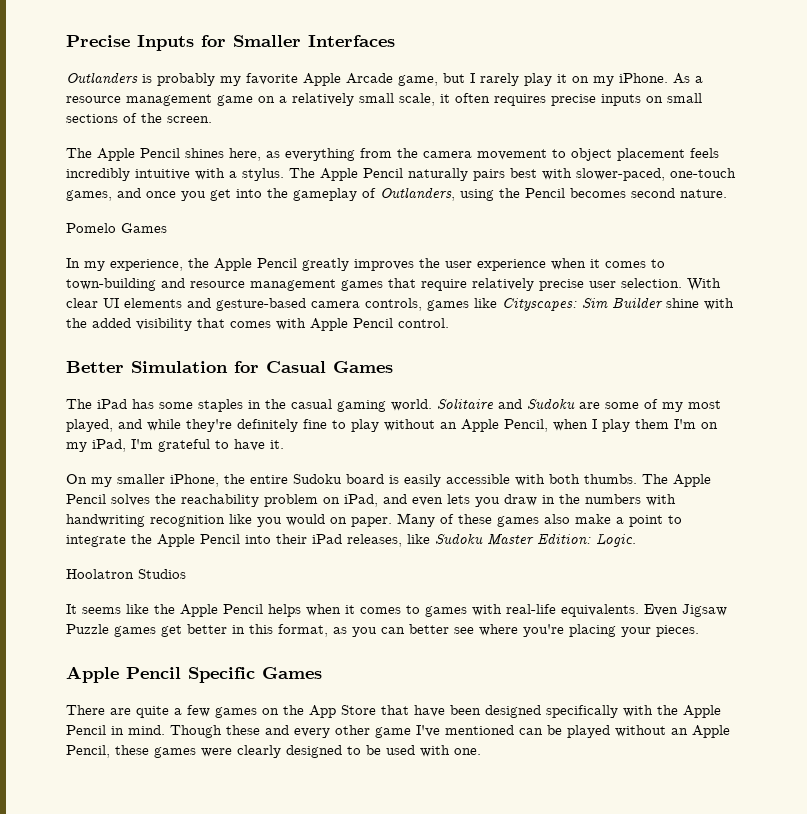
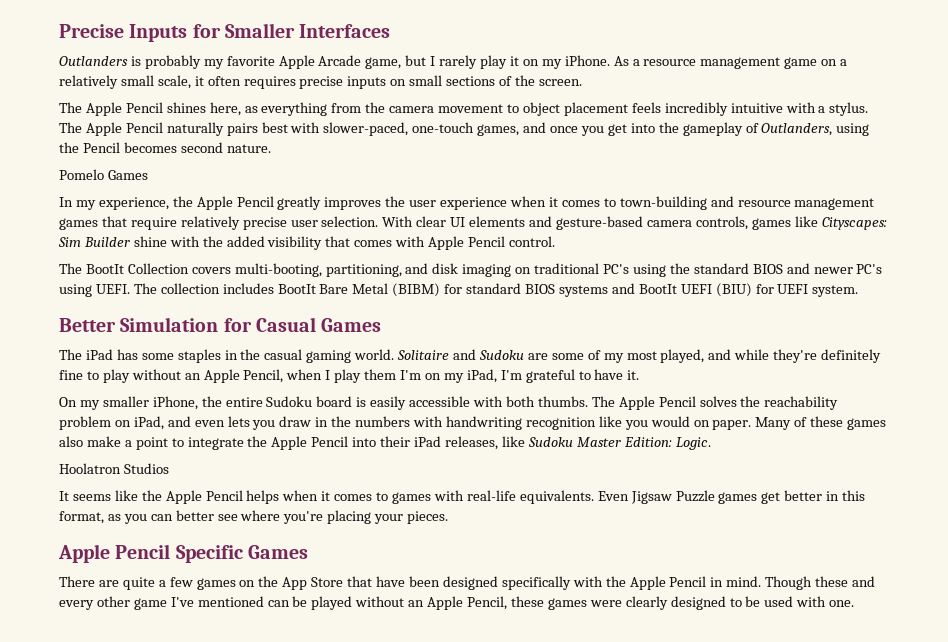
(449, 323) none -> [59,263,883,277] [59,283,859,297] // The BootIt Collection covers multi-booting, partitioning, and disk imaging on traditional PC's using the standard BIOS and newer PC's using UEFI. The collection includes BootIt Bare Metal (BIBM) for standard BIOS systems and BootIt UEFI (BIU) for UEFI system.

